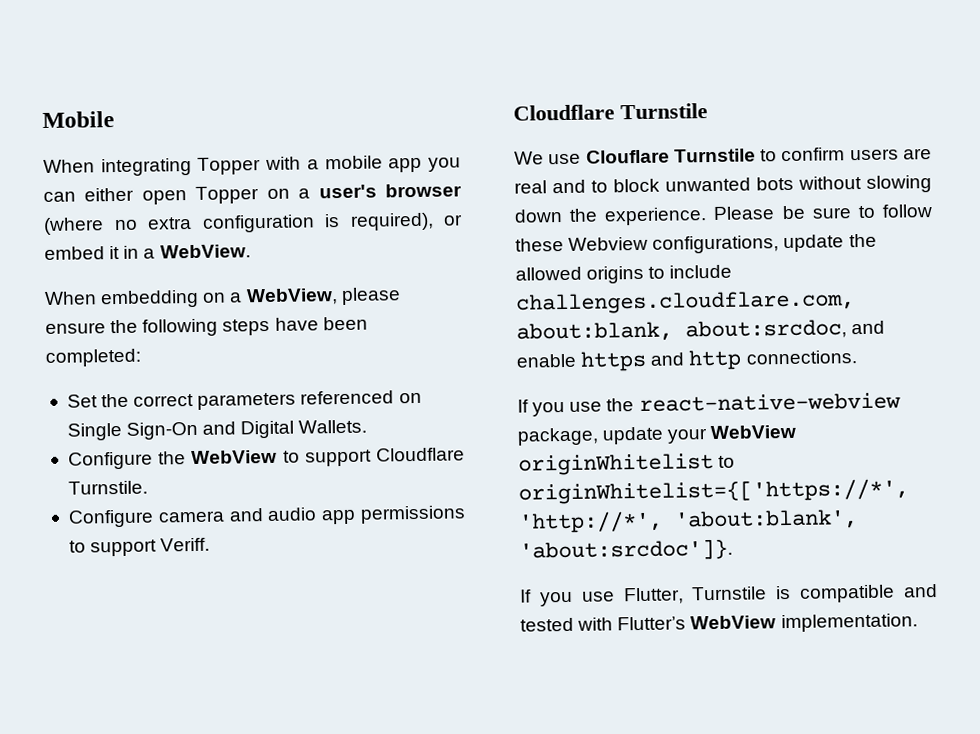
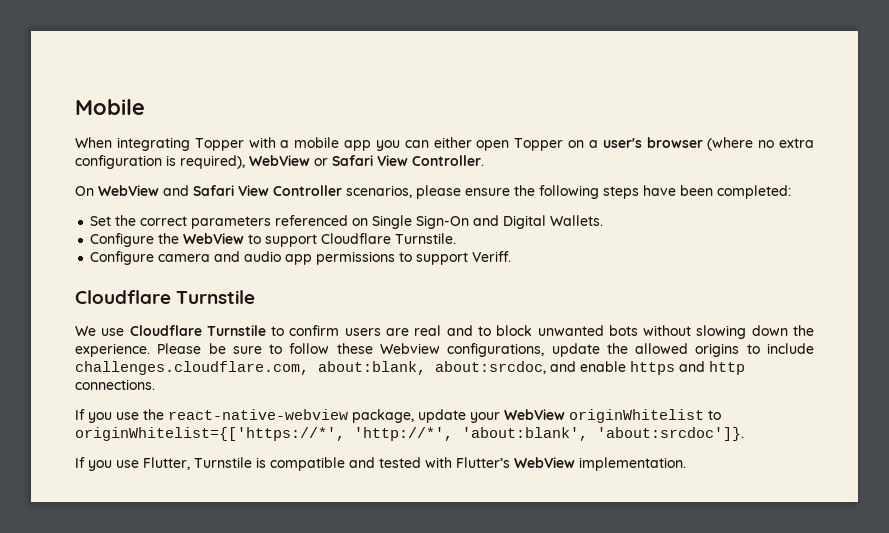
[443,214,463,226] [44,244,251,260] [44,288,338,309] or embed it in a WebView. // When embedding on a WebView, -> [249,155,484,166] [75,185,412,198] WebView or Safari View Controller. // On WebView and Safari View Controller scenarios,
[585,149,670,164] Clouflare -> [129,325,202,336] Cloudflare

